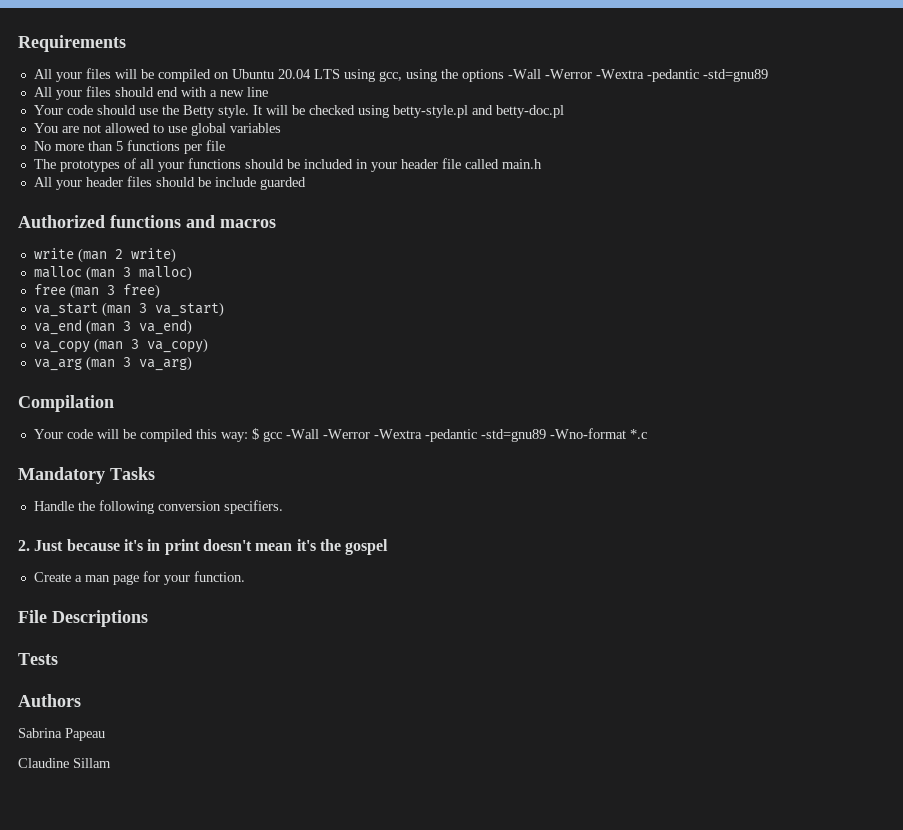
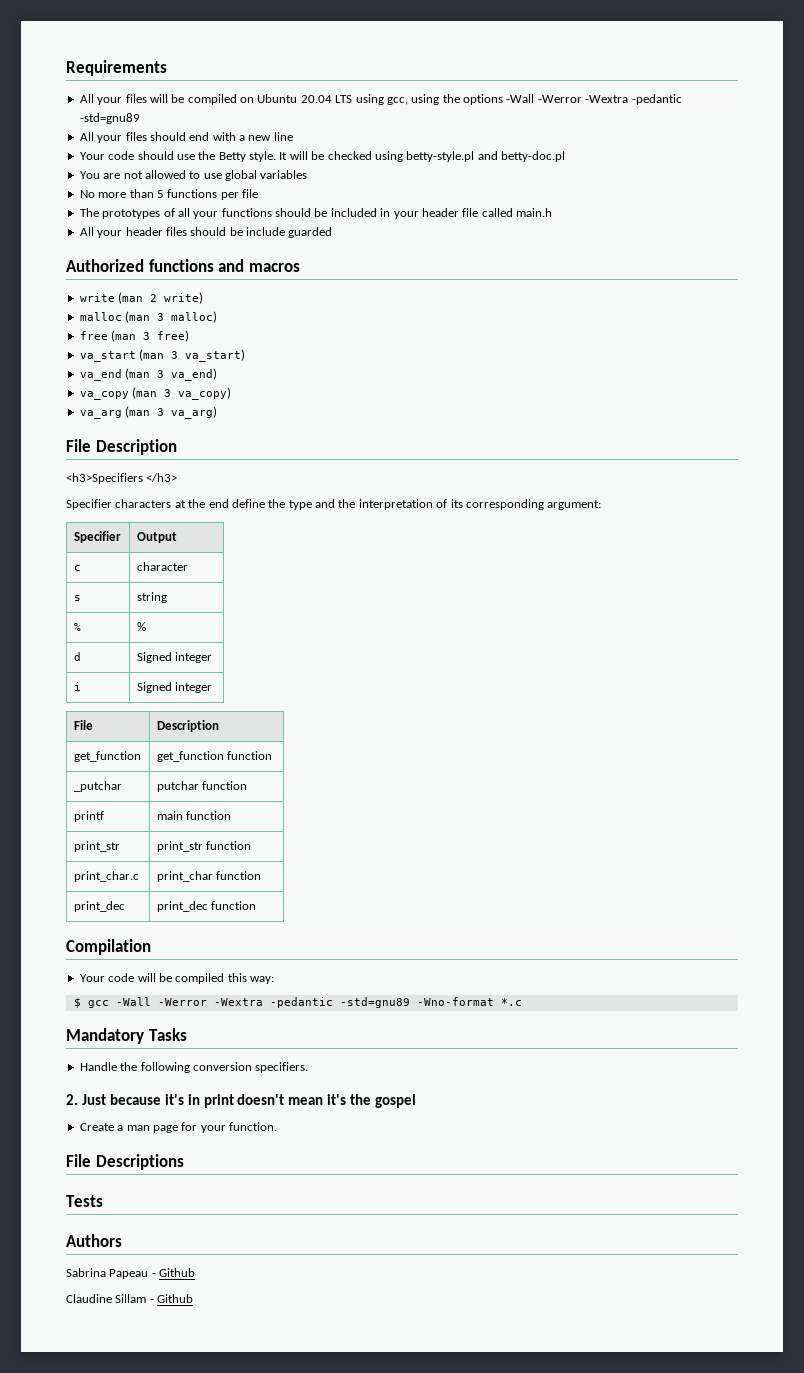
(192, 363) none -> [66,439,177,455] [66,473,178,484] [66,499,602,510] [73,531,121,543] [136,532,177,543] [73,565,81,571] [136,562,188,571] [73,595,81,601] [136,592,167,603] [73,623,81,631] [136,622,146,631] [73,652,81,661] [136,652,213,663] [73,682,81,691] [136,682,213,693] [73,720,93,730] [156,720,219,732] [73,751,141,762] [156,751,273,762] [73,781,122,792] [156,781,248,792] [73,811,104,822] [156,811,232,820] [73,841,120,852] [156,841,252,852] [73,871,139,882] [156,871,262,882] [73,901,125,912] [156,901,257,912] // File Description // <h3>Specifiers </h3> // Specifier characters at the end define the type and the interpretation of its corresponding argument: // Specifier | Output // c | character // s | string // % | % // d | Signed integer // i | Signed integer // File | Description // get_function | get_function function // _putchar | putchar function // printf | main function // print_str | print_str function // print_char.c | print_char function // print_dec | print_dec function
(248, 437) none -> (274, 980) //
(105, 734) none -> [151,1268,196,1277] - Github
(111, 763) none -> [149,1294,194,1303] - Github

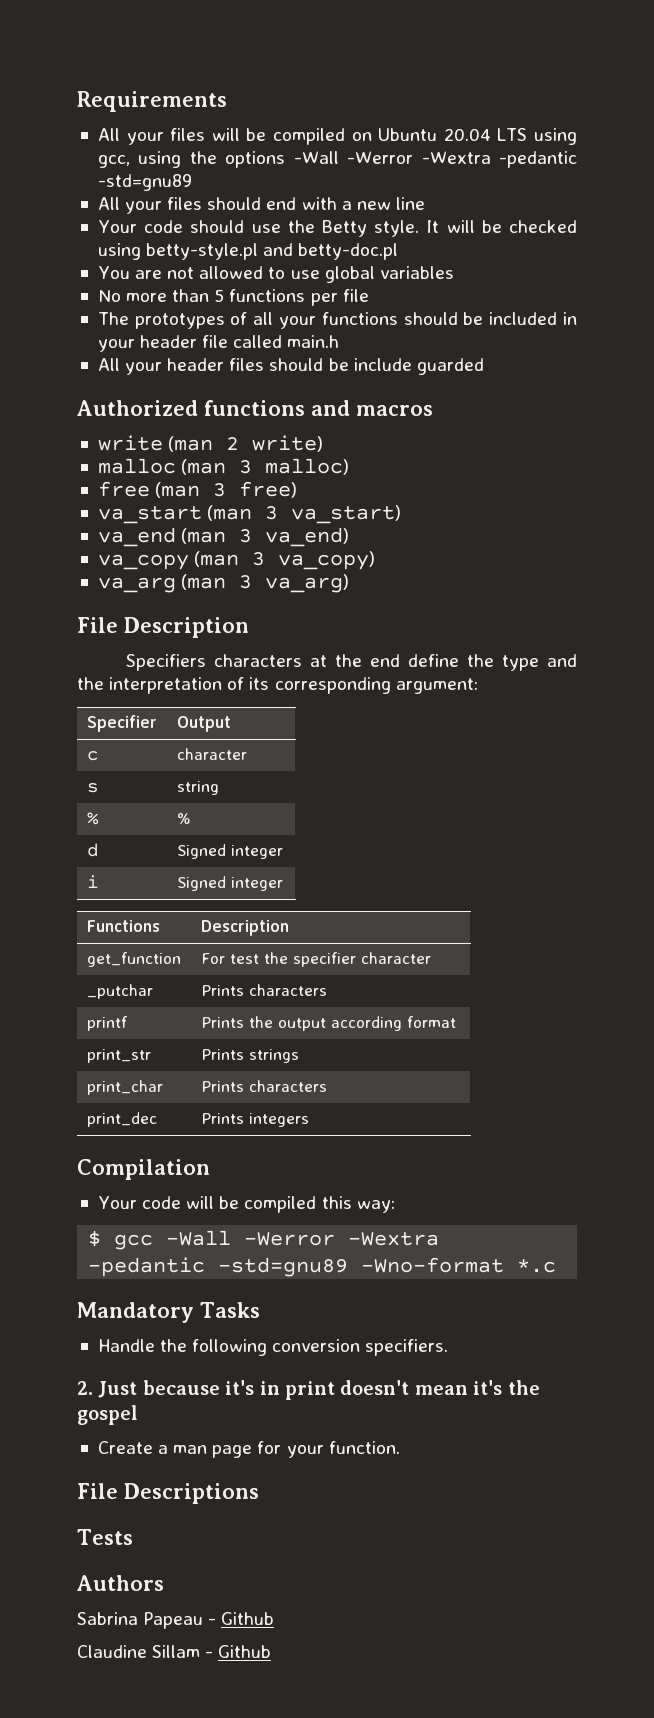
[66,473,178,484] [66,499,112,510] <h3>Specifiers </h3> // Specifier -> [126,654,207,671] Specifiers
[73,720,93,730] File -> [86,920,160,932] Functions
[156,751,273,762] get_function function -> [200,952,431,967] For test the specifier character
[156,781,248,792] putchar function -> [200,984,327,996] Prints characters
[156,811,232,820] [73,841,120,852] [156,841,252,852] [73,871,139,882] [156,871,262,882] main function // print_str | print_str function // print_char.c | print_char function -> [200,1016,456,1031] [86,1049,151,1063] [200,1049,299,1063] [86,1080,163,1095] [200,1080,327,1092] Prints the output according format // print_str | Prints strings // print_char | Prints characters
[156,901,257,912] print_dec function -> [200,1113,309,1127] Prints integers

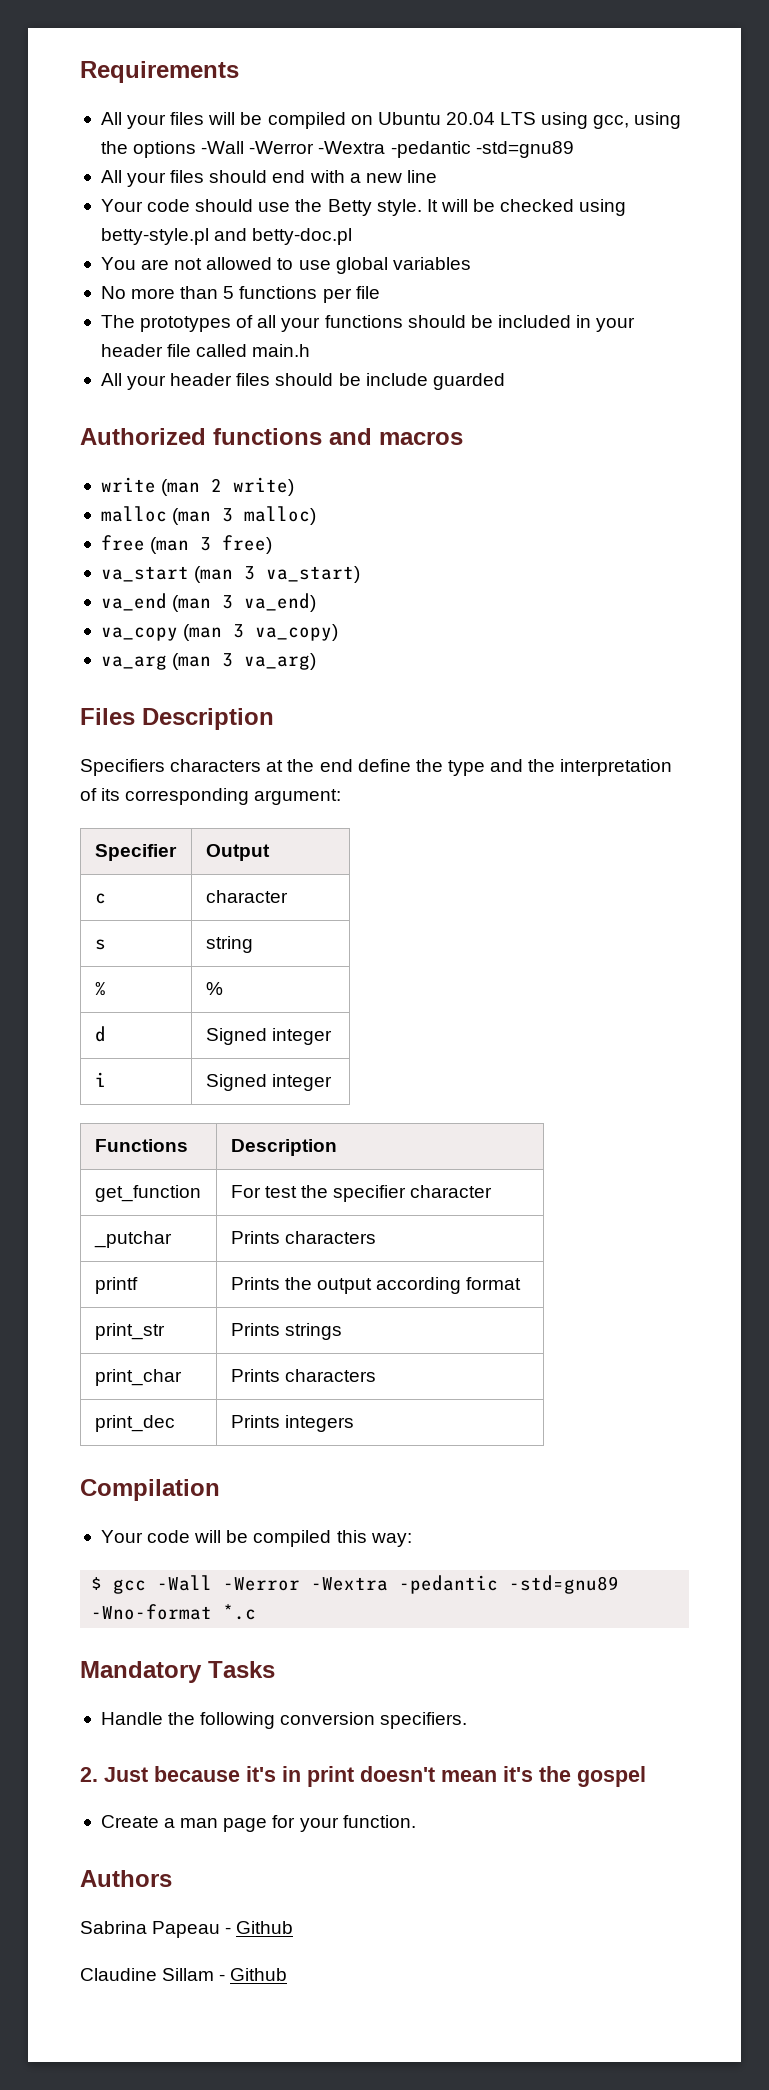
[77,617,118,633] File -> [80,708,135,725] Files
[77,1483,259,1504] [77,1529,133,1545] // File Descriptions // Tests -> (416, 1821) none

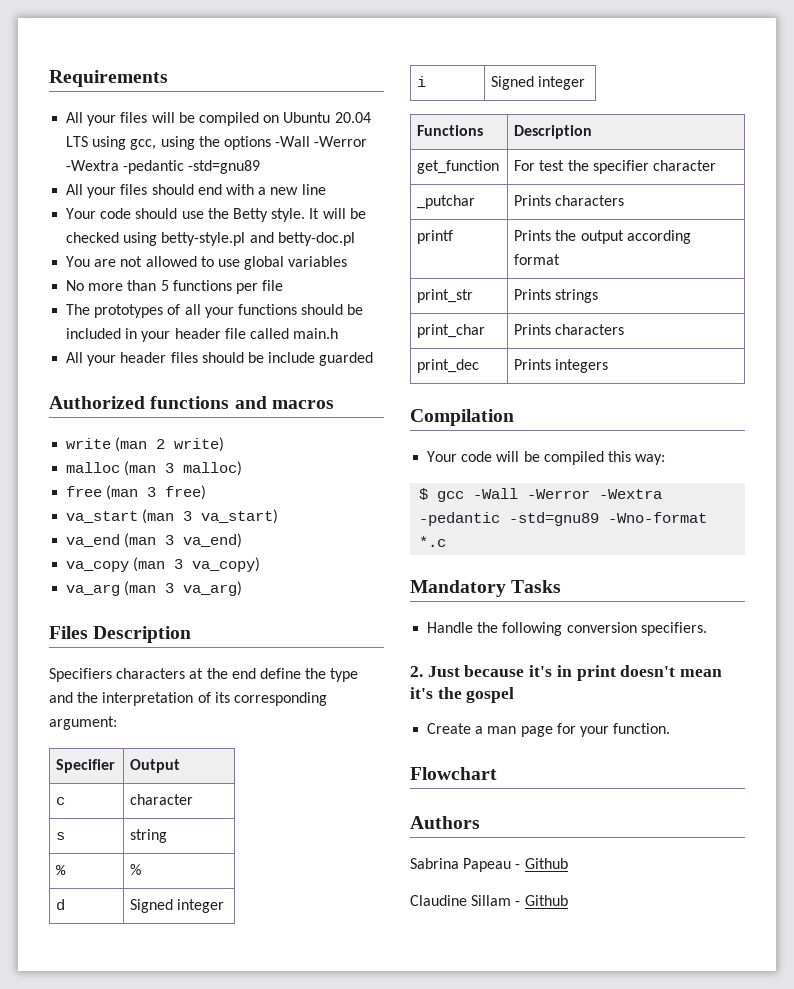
(416, 1821) none -> [410,767,497,780] // Flowchart

